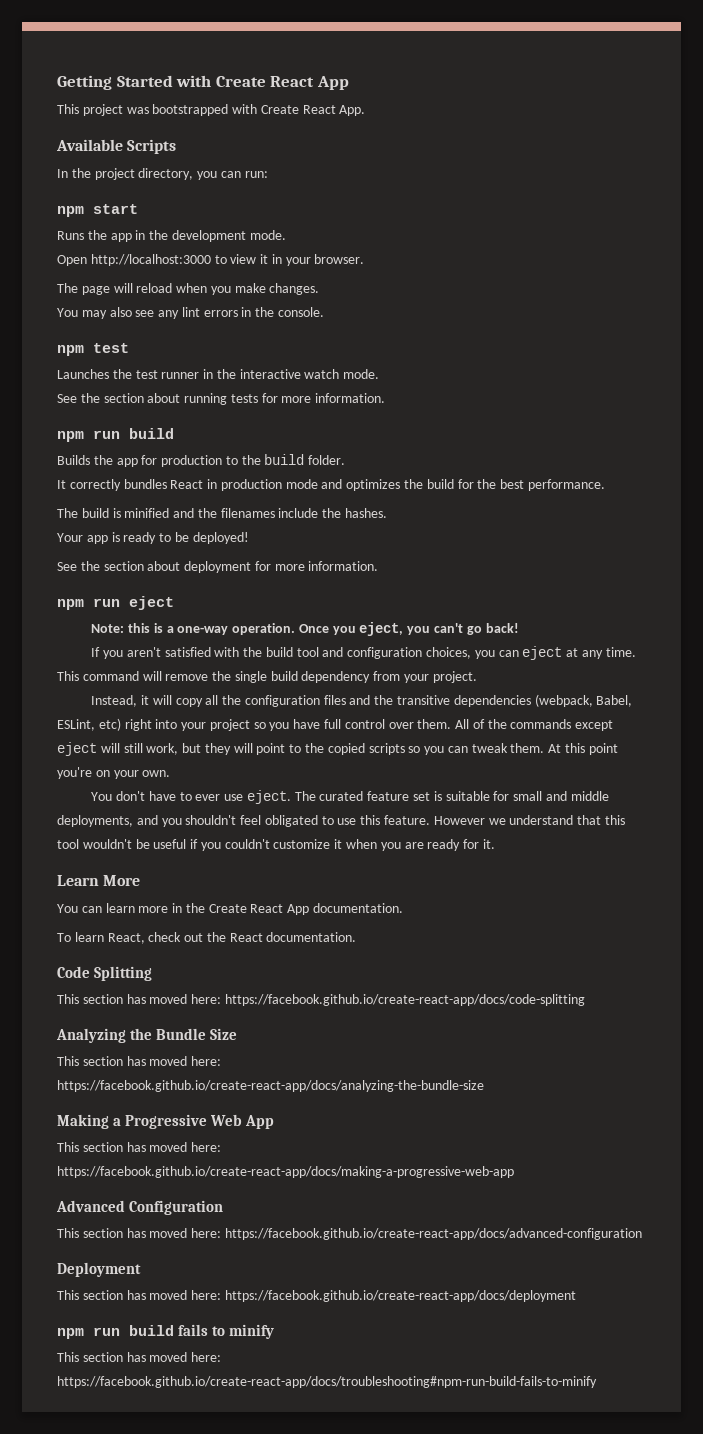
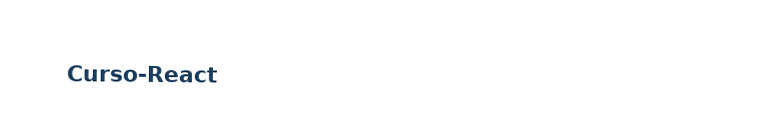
[57,75,349,90] [57,104,366,116] [56,139,177,154] [57,168,268,180] [57,204,138,217] [57,230,286,242] [57,254,365,266] [57,283,320,295] [57,307,325,319] [57,343,129,356] [57,369,380,379] [57,393,386,405] [57,428,174,442] [57,454,346,467] [57,479,605,491] [57,508,388,518] [57,532,249,544] [57,561,379,573] [57,596,174,610] [91,622,519,636] [91,646,636,660] [57,671,477,683] [91,694,633,707] [57,718,614,731] [57,742,618,756] [57,767,171,779] [91,790,609,804] [57,815,625,827] [57,839,495,851] [57,875,141,886] [57,903,404,915] [57,932,357,944] [57,966,152,981] [57,994,585,1006] [56,1028,237,1043] [57,1056,222,1066] [57,1080,484,1092] [57,1114,274,1129] [57,1142,222,1152] [57,1166,514,1178] [56,1200,223,1215] [57,1228,642,1240] [57,1262,141,1277] [57,1290,576,1302] [57,1324,274,1339] [57,1352,222,1362] [57,1376,597,1388] Getting Started with Create React App // This project was bootstrapped with Create React App. // Available Scripts // In the project directory, you can run: // npm start // Runs the app in the development mode. // Open http://localhost:3000 to view it in your browser. // The page will reload when you make changes. // You may also see any lint errors in the console. // npm test // Launches the test runner in the interactive watch mode. // See the section about running tests for more information. // npm run build // Builds the app for production to the build folder. // It correctly bundles React in production mode and optimizes the build for the best performance. // The build is minified and the filenames include the hashes. // Your app is ready to be deployed! // See the section about deployment for more information. // npm run eject // Note: this is a one-way operation. Once you eject, you can't go back! // If you aren't satisfied with the build tool and configuration choices, you can eject at any time. This command will remove the single build dependency from your project. // Instead, it will copy all the configuration files and the transitive dependencies (webpack, Babel, ESLint, etc) right into your project so you have full control over them. All of the commands except eject will still work, but they will point to the copied scripts so you can tweak them. At this point you're on your own. // You don't have to ever use eject. The curated feature set is suitable for small and middle deployments, and you shouldn't feel obligated to use this feature. However we understand that this tool wouldn't be useful if you couldn't customize it when you are ready for it. // Learn More // You can learn more in the Create React App documentation. // To learn React, check out the React documentation. // Code Splitting // This section has moved here: https://facebook.github.io/create-react-app/docs/code-splitting // Analyzing the Bundle Size // This section has moved here: https://facebook.github.io/create-react-app/docs/analyzing-the-bundle-size // Making a Progressive Web App // This section has moved here: https://facebook.github.io/create-react-app/docs/making-a-progressive-web-app // Advanced Configuration // This section has moved here: https://facebook.github.io/create-react-app/docs/advanced-configuration // Deployment // This section has moved here: https://facebook.github.io/create-react-app/docs/deployment // npm run build fails to minify // This section has moved here: https://facebook.github.io/create-react-app/docs/troubleshooting#npm-run-build-fails-to-minify -> [66,65,218,83] Curso-React

